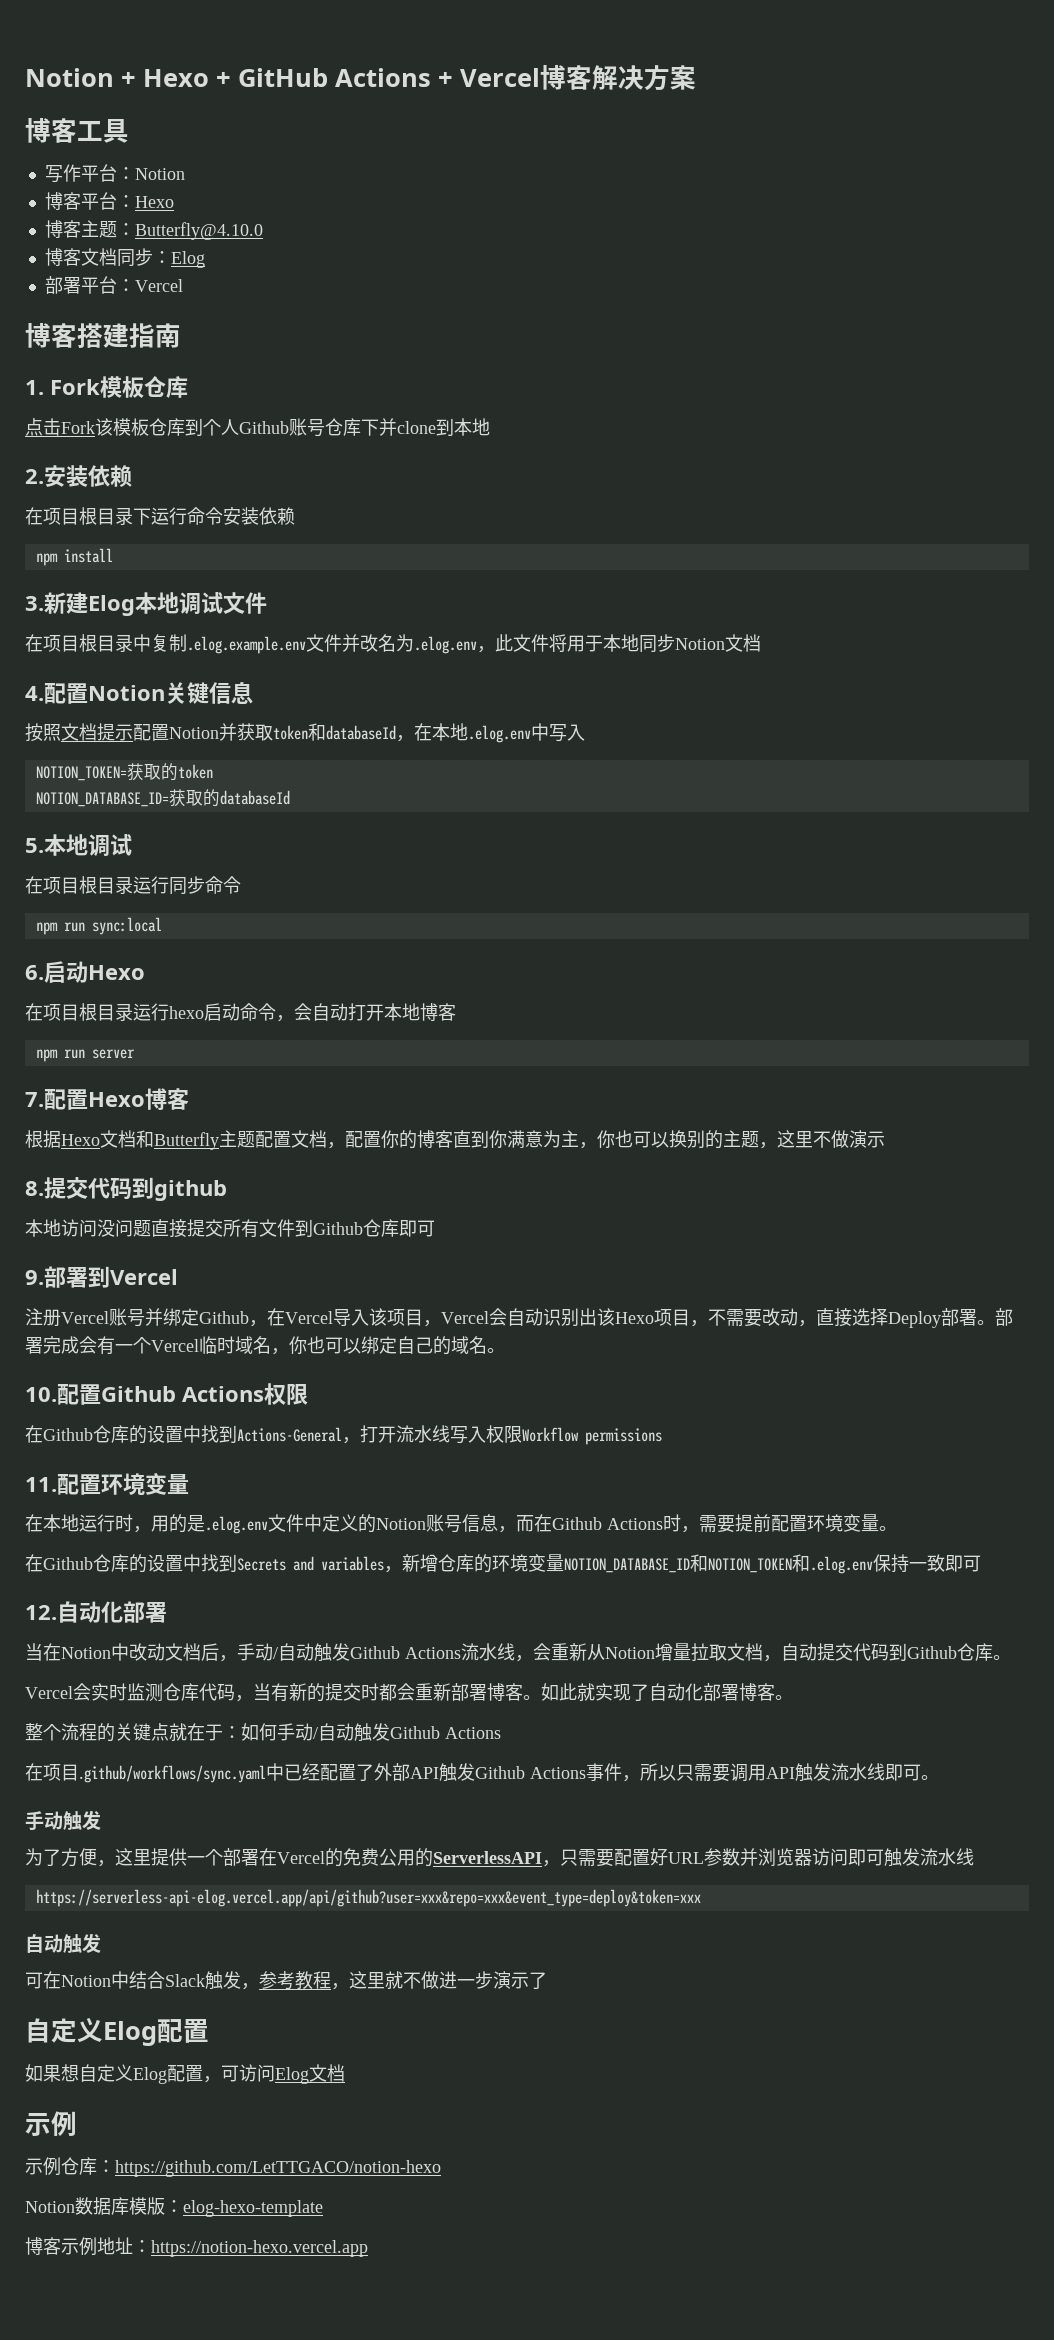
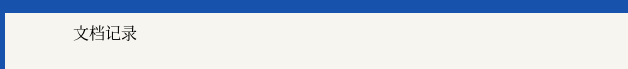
[25,65,696,91] [25,118,129,143] [44,164,185,183] [44,192,174,210] [44,220,263,240] [44,248,205,268] [44,276,183,294] [25,323,181,348] [25,376,188,398] [25,418,490,437] [25,465,132,487] [25,507,295,525] [35,548,113,566] [25,592,267,616] [25,634,761,654] [25,681,253,704] [25,723,585,743] [35,763,213,781] [35,789,290,807] [25,834,132,857] [25,876,241,895] [35,917,162,935] [25,961,145,983] [25,1003,456,1022] [35,1049,135,1062] [25,1088,189,1110] [25,1130,885,1150] [25,1177,227,1201] [25,1219,435,1238] [25,1266,178,1288] [25,1308,1013,1328] [25,1336,505,1355] [25,1383,308,1405] [25,1425,662,1445] [25,1472,189,1495] [25,1514,897,1534] [25,1554,981,1574] [25,1601,167,1623] [25,1643,1011,1662] [25,1683,793,1702] [25,1723,501,1742] [25,1763,939,1783] [25,1810,101,1831] [25,1848,974,1867] [35,1889,701,1907] [25,1933,101,1953] [25,1971,547,1990] [25,2018,209,2046] [25,2064,345,2084] [25,2111,77,2136] [25,2157,441,2177] [25,2197,323,2217] [25,2237,368,2257] Notion + Hexo + GitHub Actions + Vercel博客解决方案 // 博客工具 // 写作平台：Notion // 博客平台：Hexo // 博客主题：Butterfly@4.10.0 // 博客文档同步：Elog // 部署平台：Vercel // 博客搭建指南 // 1. Fork模板仓库 // 点击Fork该模板仓库到个人Github账号仓库下并clone到本地 // 2.安装依赖 // 在项目根目录下运行命令安装依赖 // npm install // 3.新建Elog本地调试文件 // 在项目根目录中复制.elog.example.env文件并改名为.elog.env，此文件将用于本地同步Notion文档 // 4.配置Notion关键信息 // 按照文档提示配置Notion并获取token和databaseId，在本地.elog.env中写入 // NOTION_TOKEN=获取的token // NOTION_DATABASE_ID=获取的databaseId // 5.本地调试 // 在项目根目录运行同步命令 // npm run sync:local // 6.启动Hexo // 在项目根目录运行hexo启动命令，会自动打开本地博客 // npm run server // 7.配置Hexo博客 // 根据Hexo文档和Butterfly主题配置文档，配置你的博客直到你满意为主，你也可以换别的主题，这里不做演示 // 8.提交代码到github // 本地访问没问题直接提交所有文件到Github仓库即可 // 9.部署到Vercel // 注册Vercel账号并绑定Github，在Vercel导入该项目，Vercel会自动识别出该Hexo项目，不需要改动，直接选择Deploy部署。部署完成会有一个Vercel临时域名，你也可以绑定自己的域名。 // 10.配置Github Actions权限 // 在Github仓库的设置中找到Actions-General，打开流水线写入权限Workflow permissions // 11.配置环境变量 // 在本地运行时，用的是.elog.env文件中定义的Notion账号信息，而在Github Actions时，需要提前配置环境变量。 // 在Github仓库的设置中找到Secrets and variables，新增仓库的环境变量NOTION_DATABASE_ID和NOTION_TOKEN和.elog.env保持一致即可 // 12.自动化部署 // 当在Notion中改动文档后，手动/自动触发Github Actions流水线，会重新从Notion增量拉取文档，自动提交代码到Github仓库。 // Vercel会实时监测仓库代码，当有新的提交时都会重新部署博客。如此就实现了自动化部署博客。 // 整个流程的关键点就在于：如何手动/自动触发Github Actions // 在项目.github/workflows/sync.yaml中已经配置了外部API触发Github Actions事件，所以只需要调用API触发流水线即可。 // 手动触发 // 为了方便，这里提供一个部署在Vercel的免费公用的ServerlessAPI，只需要配置好URL参数并浏览器访问即可触发流水线 // https://serverless-api-elog.vercel.app/api/github?user=xxx&repo=xxx&event_type=deploy&token=xxx // 自动触发 // 可在Notion中结合Slack触发，参考教程，这里就不做进一步演示了 // 自定义Elog配置 // 如果想自定义Elog配置，可访问Elog文档 // 示例 // 示例仓库：https://github.com/LetTTGACO/notion-hexo // Notion数据库模版：elog-hexo-template // 博客示例地址：https://notion-hexo.vercel.app -> [73,25,137,41] 文档记录

